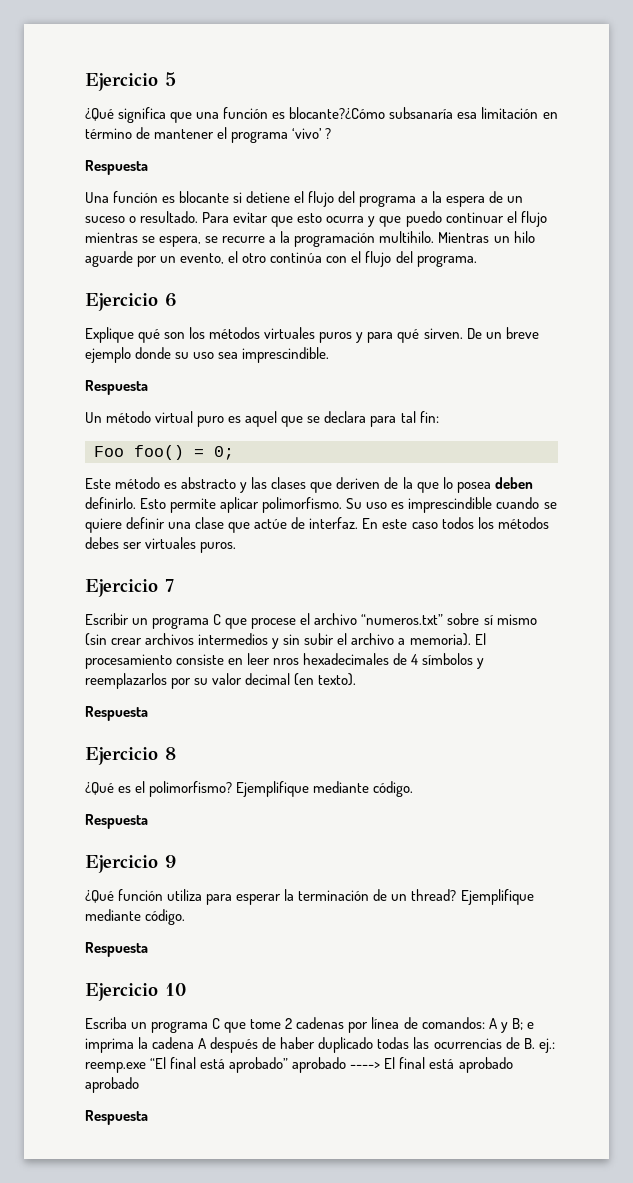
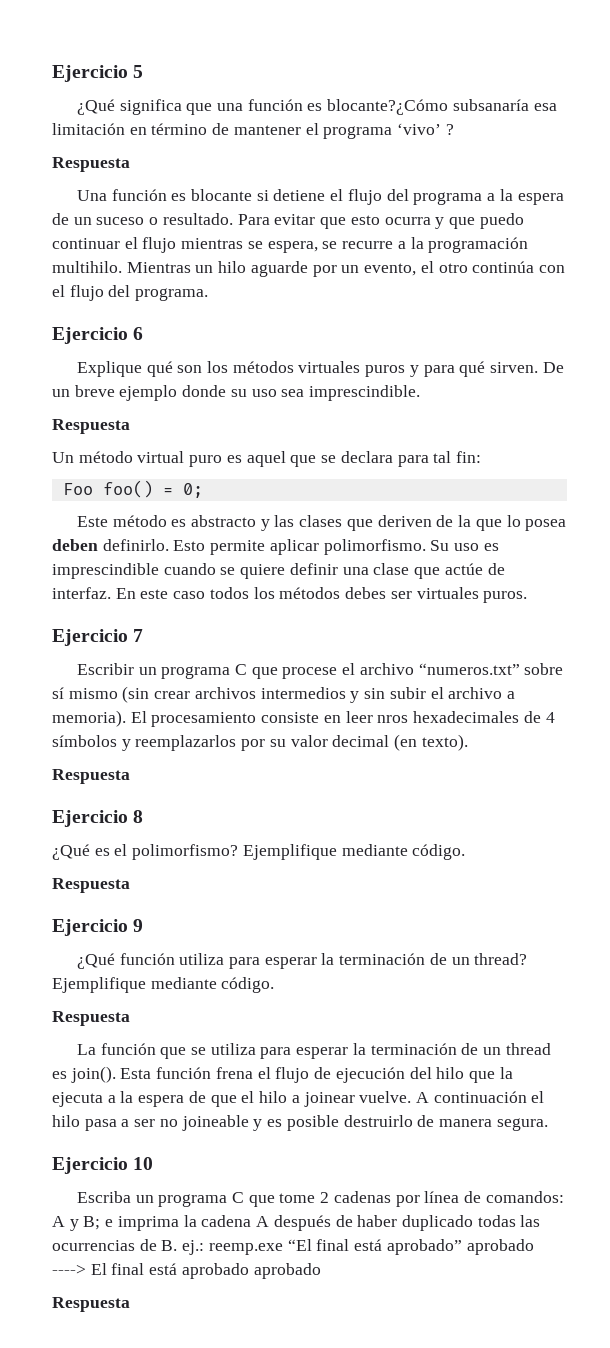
(148, 949) none -> [76,1043,551,1059] [52,1066,513,1083] [52,1091,545,1107] [52,1115,548,1131] // La función que se utiliza para esperar la terminación de un thread es join(). Esta función frena el flujo de ejecución del hilo que la ejecuta a la espera de que el hilo a joinear vuelve. A continuación el hilo pasa a ser no joineable y es posible destruirlo de manera segura.

